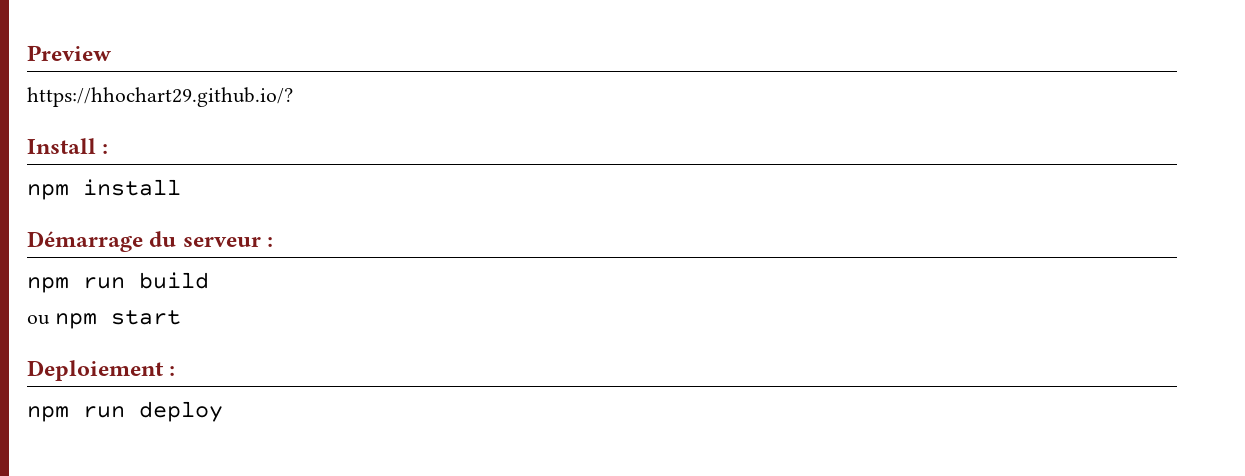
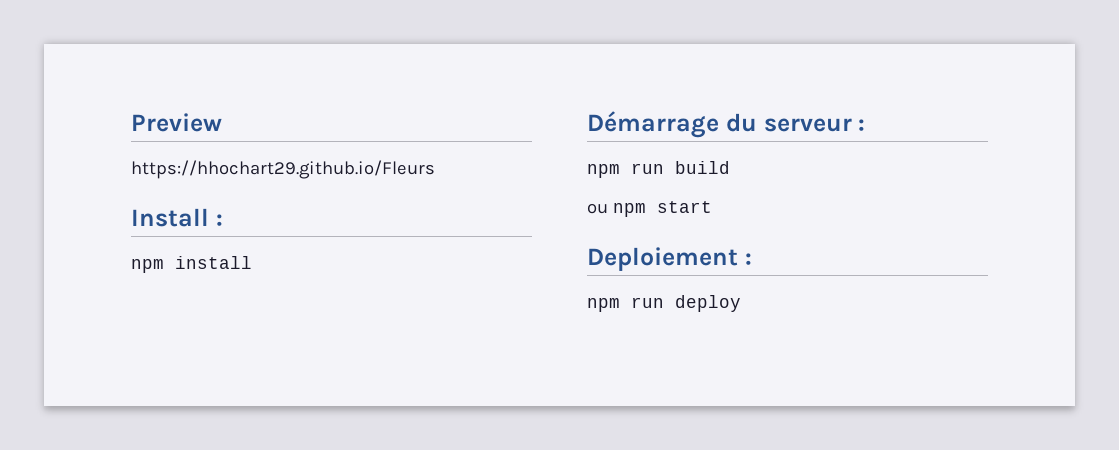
[27,87,293,107] https://hhochart29.github.io/? -> [131,160,435,179] https://hhochart29.github.io/Fleurs

